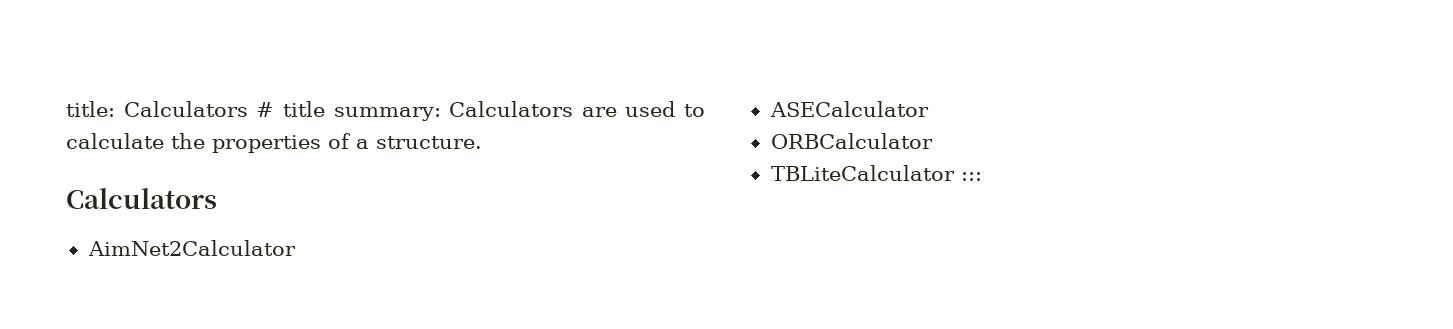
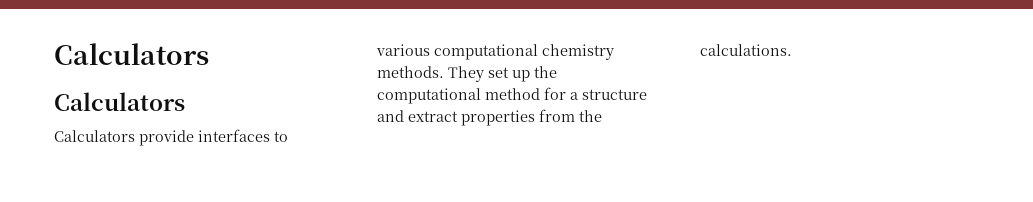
[66,101,705,121] [66,133,482,153] [66,188,217,209] [87,240,296,256] [769,101,929,117] [770,133,933,149] [770,165,982,181] title: Calculators # title summary: Calculators are used to calculate the properties of a structure. // Calculators // AimNet2Calculator // ASECalculator // ORBCalculator // TBLiteCalculator ::: -> [54,43,209,65] [54,92,185,111] [54,129,288,146] [376,44,614,60] [377,66,557,82] [377,87,647,104] [377,109,602,126] [700,44,792,56] Calculators // Calculators // Calculators provide interfaces to various computational chemistry methods. They set up the computational method for a structure and extract properties from the calculations.

